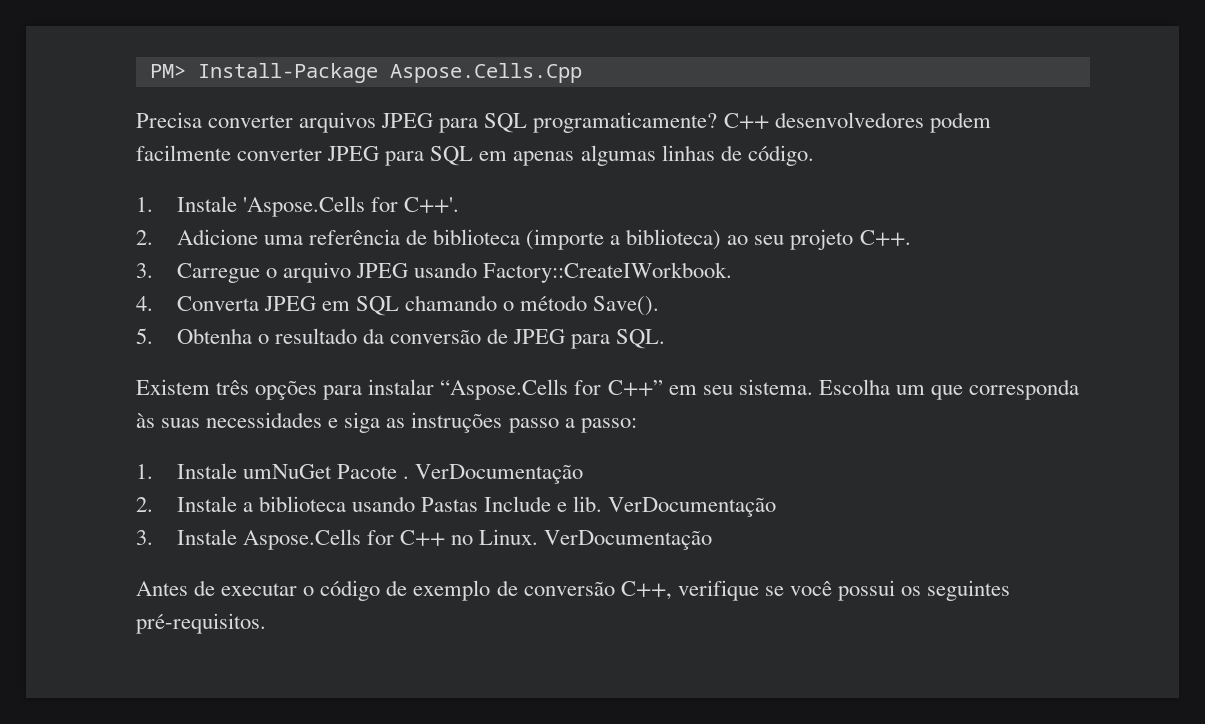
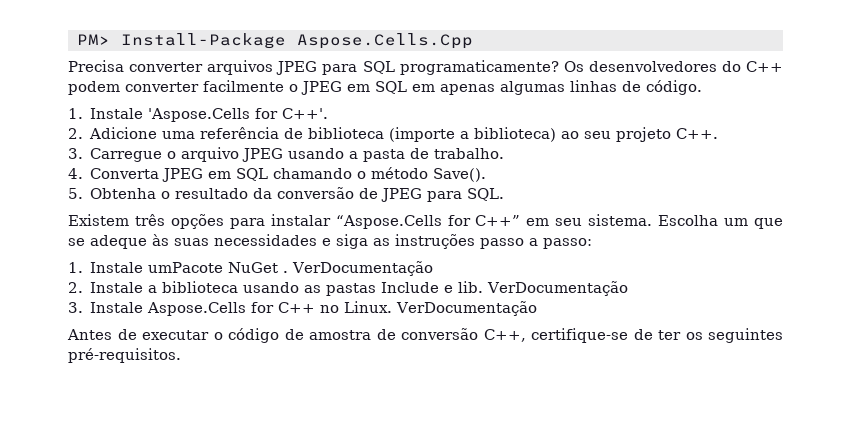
[723,112,991,133] [136,145,425,166] C++ desenvolvedores podem facilmente converter JPEG para -> [563,61,784,72] [68,80,370,95] Os desenvolvedores do C++ podem converter facilmente o JPEG em
[483,262,733,283] Factory::CreateIWorkbook. -> [349,148,505,162] a pasta de trabalho.
[969,379,1080,400] corresponda -> [68,235,147,249] se adeque
[242,464,397,479] umNuGet Pacote -> [148,262,279,273] umPacote NuGet
[421,497,479,512] Pastas -> [304,283,377,296] as pastas
[413,580,491,601] exemplo -> [309,330,371,340] amostra
[677,580,895,601] verifique se você possui -> [531,328,681,343] certifique-se de ter

